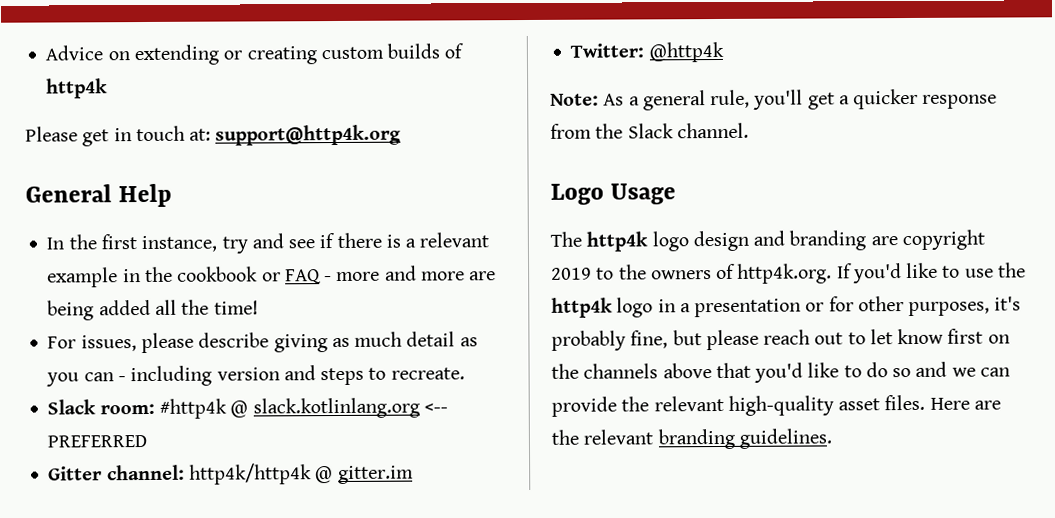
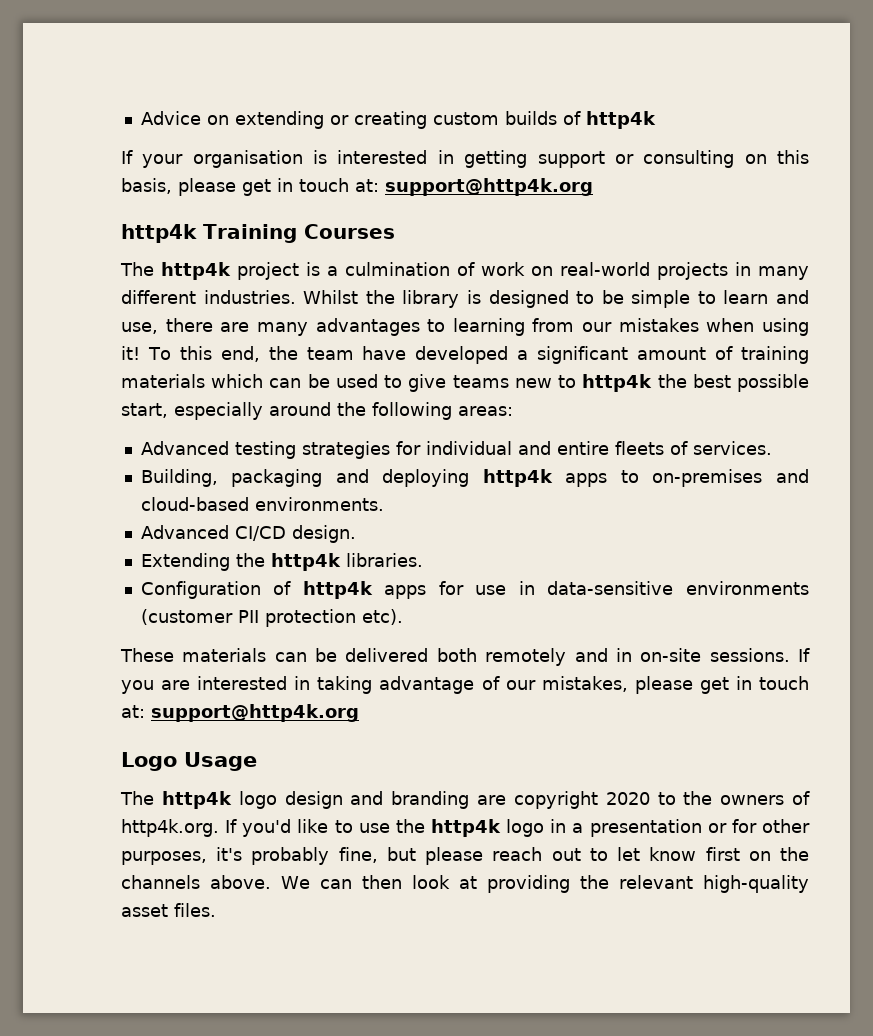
[25,124,402,147] [25,183,173,208] [46,232,490,254] [47,265,497,288] [47,299,259,321] [47,331,478,354] [46,365,465,387] [47,397,448,419] [47,434,148,448] [48,463,414,485] [570,41,724,63] [550,88,998,111] [550,122,749,139] Please get in touch at: support@http4k.org // General Help // In the first instance, try and see if there is a relevant example in the cookbook or FAQ - more and more are being added all the time! // For issues, please describe giving as much detail as you can - including version and steps to recreate. // Slack room: #http4k @ slack.kotlinlang.org <-- PREFERRED // Gitter channel: http4k/http4k @ gitter.im // Twitter: @http4k // Note: As a general rule, you'll get a quicker response from the Slack channel. -> [121,150,810,168] [121,178,593,196] [121,224,395,243] [120,262,809,280] [121,290,809,308] [121,318,809,336] [121,346,809,364] [121,374,810,392] [121,402,513,420] [140,441,772,459] [140,469,809,487] [140,497,384,511] [140,525,356,543] [140,553,423,571] [140,581,809,599] [140,609,403,627] [120,648,811,666] [121,676,810,694] [121,704,359,722] If your organisation is interested in getting support or consulting on this basis, please get in touch at: support@http4k.org // http4k Training Courses // The http4k project is a culmination of work on real-world projects in many different industries. Whilst the library is designed to be simple to learn and use, there are many advantages to learning from our mistakes when using it! To this end, the team have developed a significant amount of training materials which can be used to give teams new to http4k the best possible start, especially around the following areas: // Advanced testing strategies for individual and entire fleets of services. // Building, packaging and deploying http4k apps to on-premises and cloud-based environments. // Advanced CI/CD design. // Extending the http4k libraries. // Configuration of http4k apps for use in data-sensitive environments (customer PII protection etc). // These materials can be delivered both remotely and in on-site sessions. If you are interested in taking advantage of our mistakes, please get in touch at: support@http4k.org
[551,267,592,280] 2019 -> [605,792,650,805] 2020
[662,361,1010,383] [551,396,617,417] above that you'd like to do so and we can provide -> [210,875,570,893] above. We can then look at providing
[929,397,1001,410] [551,428,832,450] Here are the relevant branding guidelines. -> (216, 910) none

